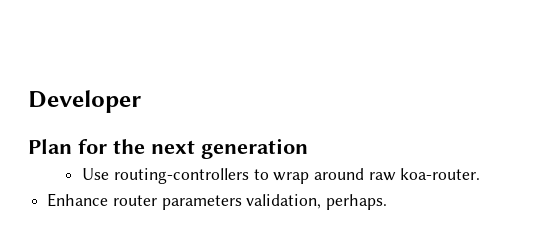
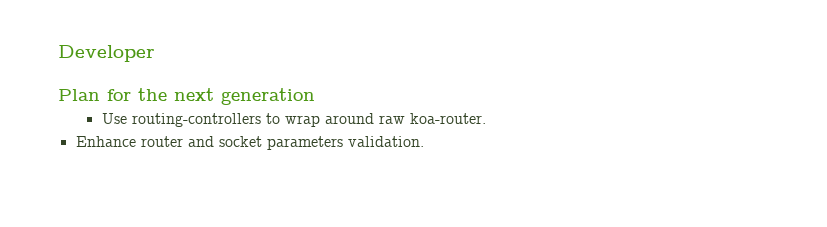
[161,194,388,210] parameters validation, perhaps. -> [187,136,424,150] and socket parameters validation.

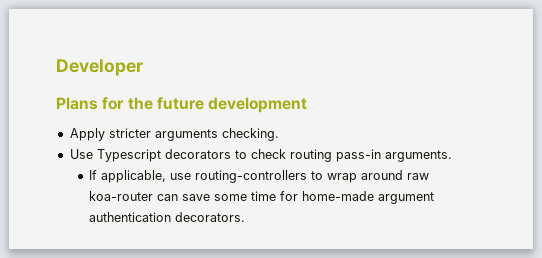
[58,89,100,101] Plan -> [56,97,98,110] Plans
[174,88,315,105] [101,113,127,124] next generation // Use -> [156,97,308,113] [69,128,279,141] [69,149,452,162] [89,170,192,183] future development // Apply stricter arguments checking. // Use Typescript decorators to check routing pass-in arguments. // If applicable, use
[409,113,486,124] [75,136,424,150] koa-router. // Enhance router and socket parameters validation. -> [89,191,435,204] [89,212,246,222] koa-router can save some time for home-made argument authentication decorators.

